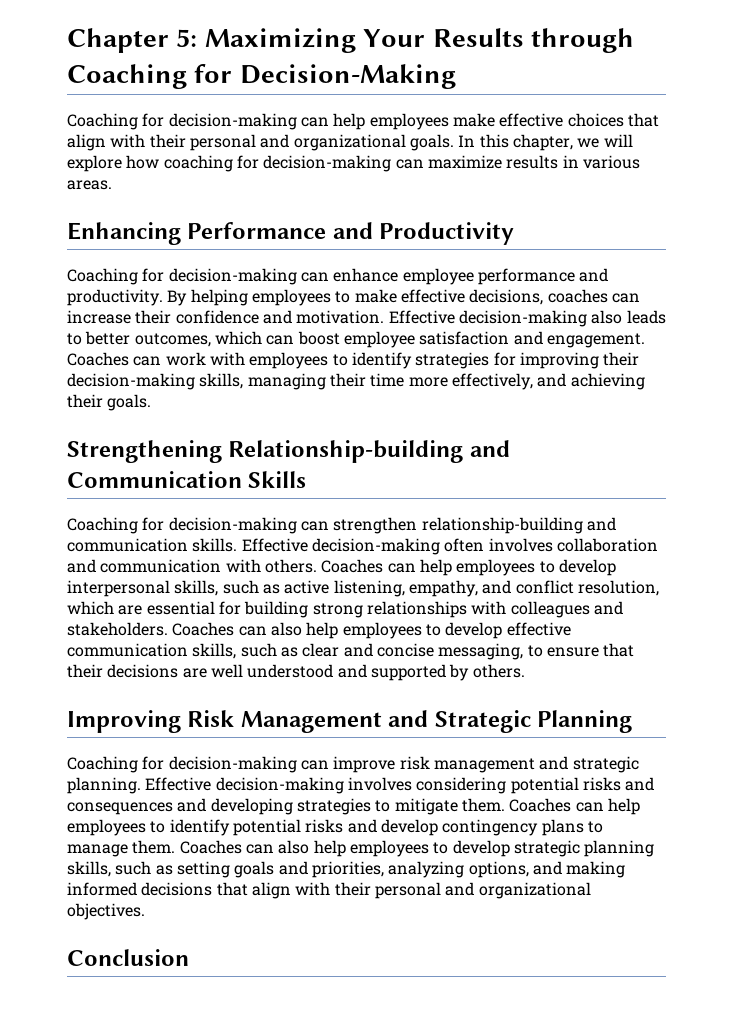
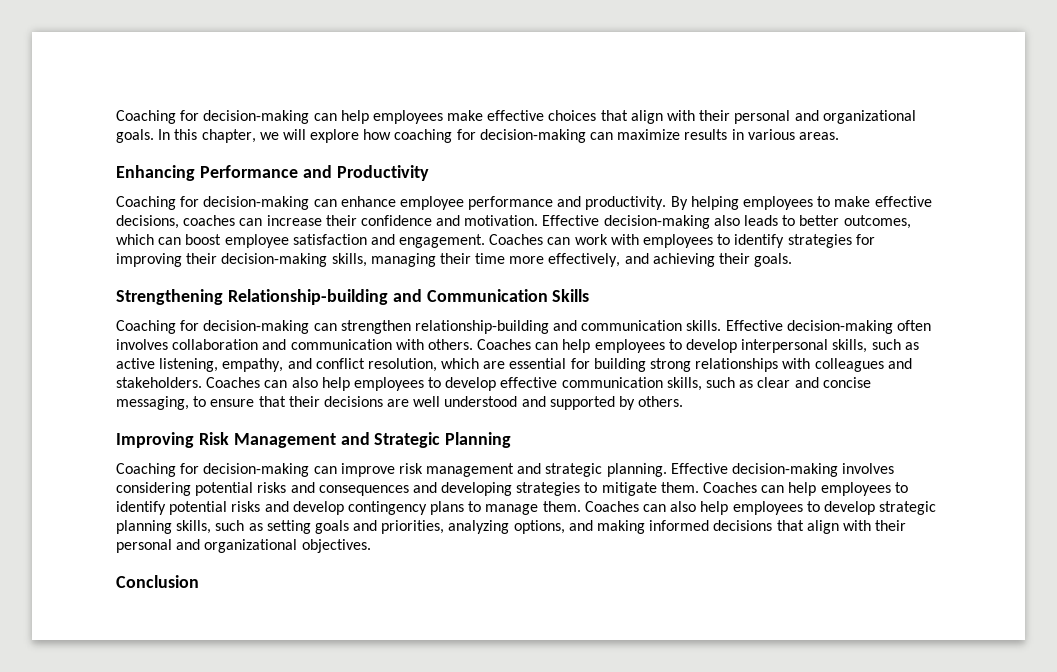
[67,28,635,53] [67,64,456,89] Chapter 5: Maximizing Your Results through Coaching for Decision-Making // -> (116, 117) none

